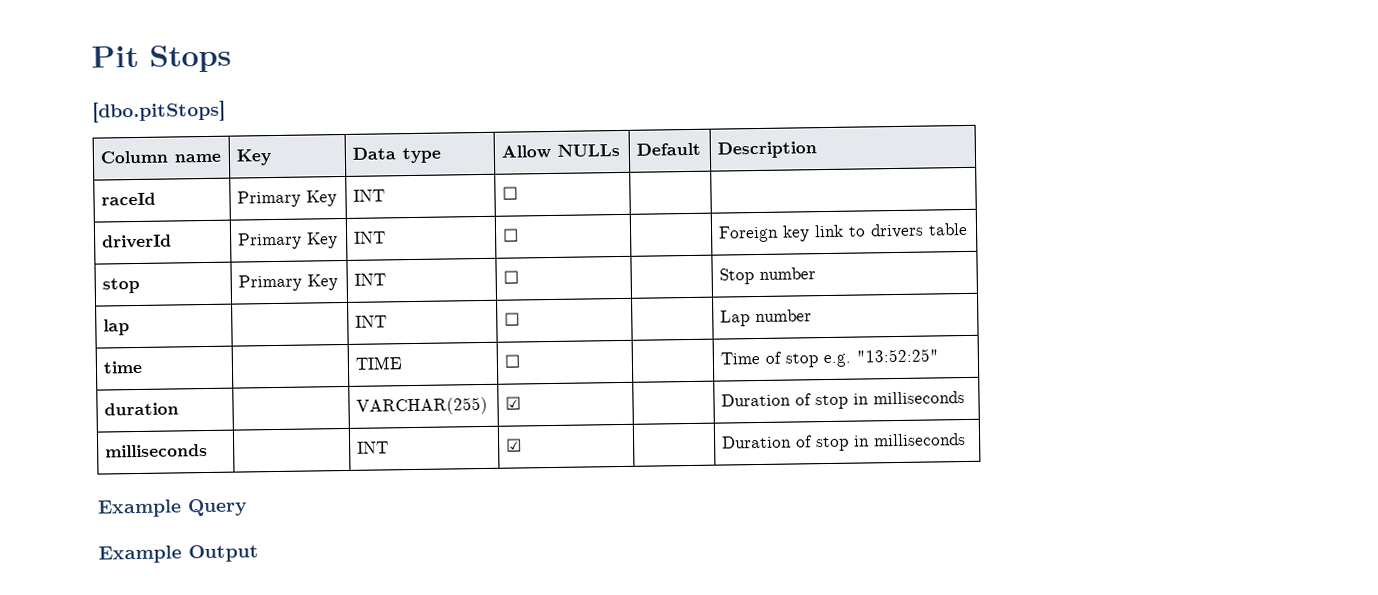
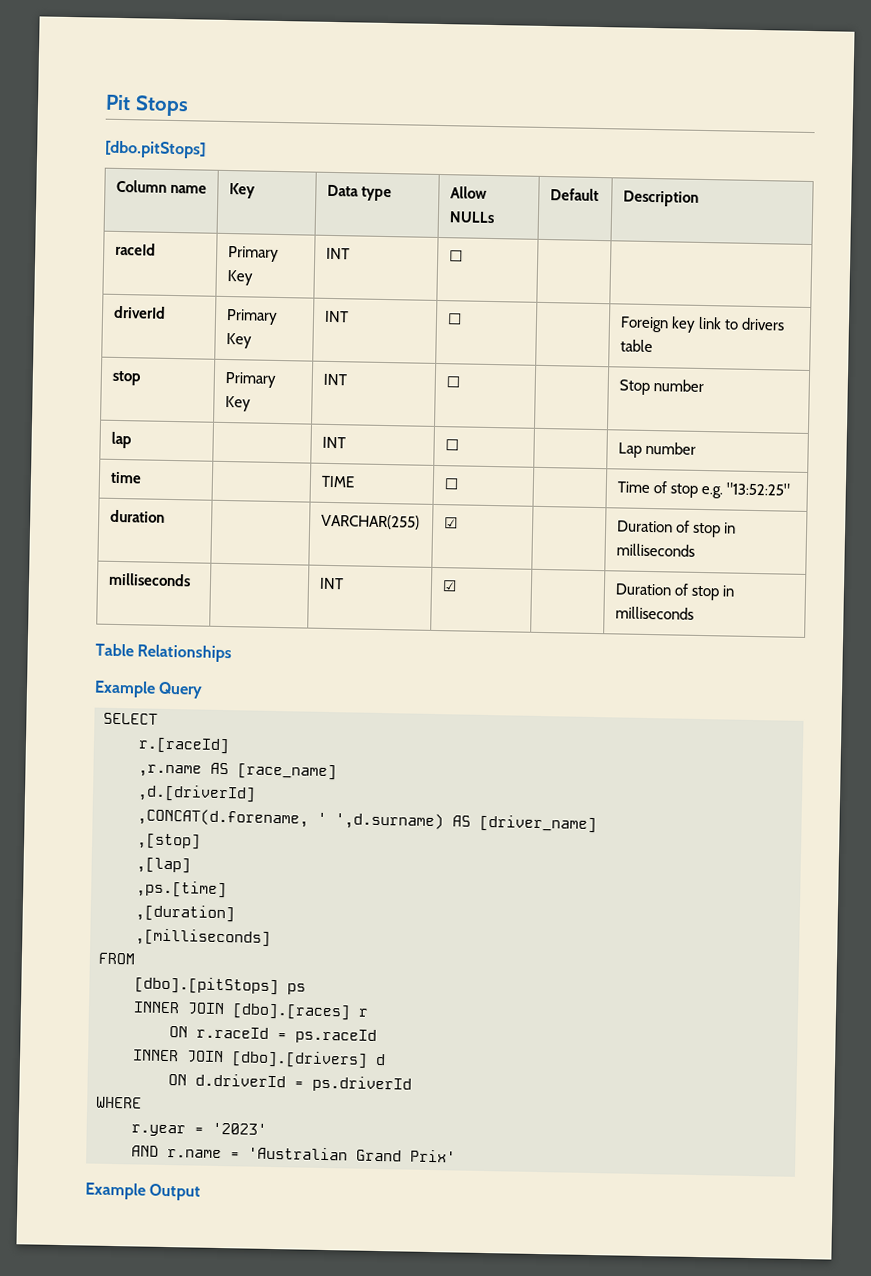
(967, 440) none -> [95,643,233,663] // Table Relationships
(248, 507) none -> [103,712,158,725] [138,737,230,755] [138,762,337,781] [137,784,256,803] [137,808,597,834] [136,833,201,850] [136,857,191,874] [136,880,227,899] [135,904,235,923] [135,928,271,947] [98,952,136,965] [134,976,306,996] [133,1001,368,1021] [169,1026,377,1044] [132,1049,386,1069] [168,1073,412,1093] [96,1096,142,1109] [131,1122,267,1137] [131,1145,456,1163] // SELECT // r.[raceId] // ,r.name AS [race_name] // ,d.[driverId] // ,CONCAT(d.forename, ' ',d.surname) AS [driver_name] // ,[stop] // ,[lap] // ,ps.[time] // ,[duration] // ,[milliseconds] // FROM // [dbo].[pitStops] ps // INNER JOIN [dbo].[races] r // ON r.raceId = ps.raceId // INNER JOIN [dbo].[drivers] d // ON d.driverId = ps.driverId // WHERE // r.year = '2023' // AND r.name = 'Australian Grand Prix'

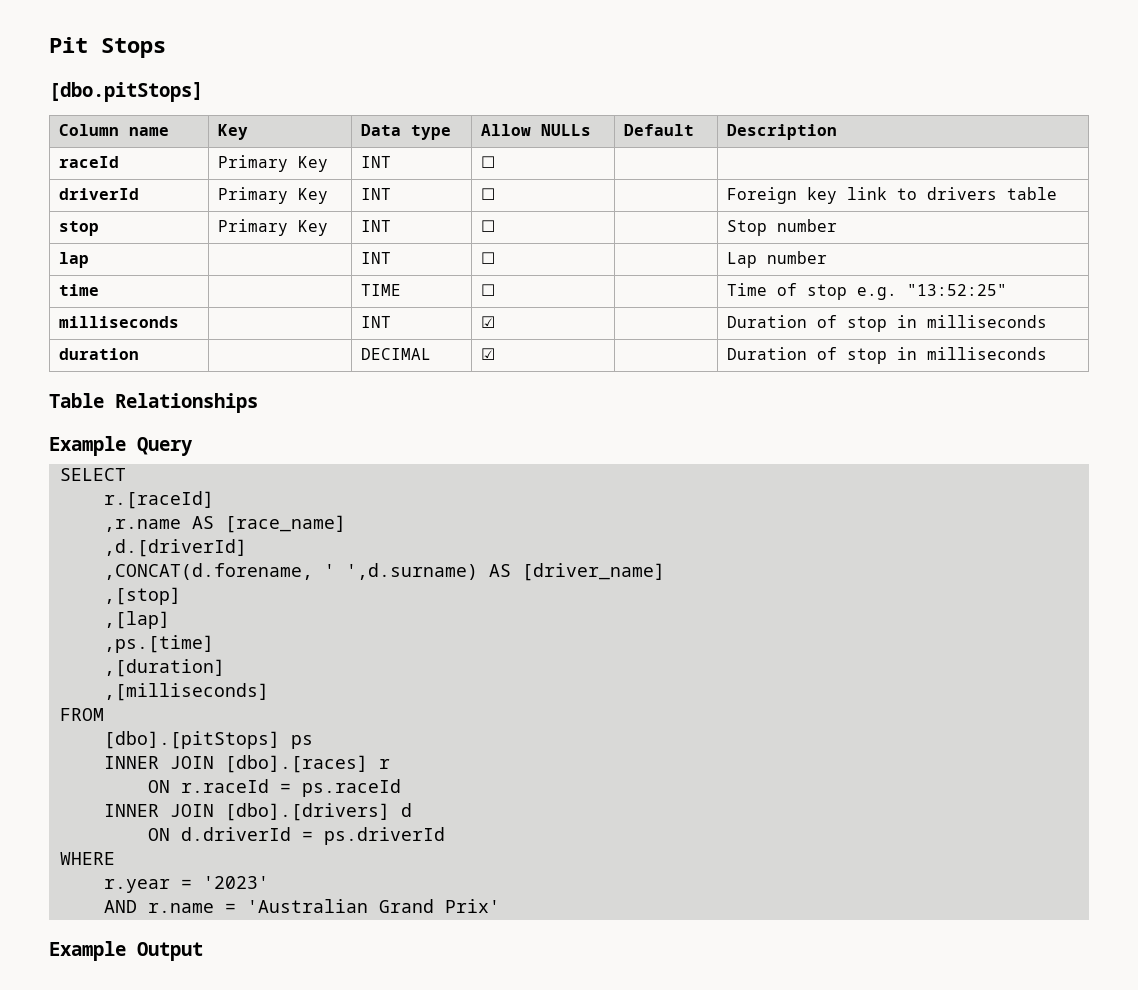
[109,509,165,523] [320,513,420,530] [443,517,458,529] [616,520,737,538] [615,543,695,557] [107,572,191,587] [318,577,344,590] duration | | VARCHAR(255) | ☑ | | Duration of stop in milliseconds // milliseconds | | INT -> [59,316,180,328] [361,316,392,328] [481,316,496,328] [727,315,1048,332] [59,348,140,360] [361,348,432,360] milliseconds | | INT | ☑ | | Duration of stop in milliseconds // duration | | DECIMAL

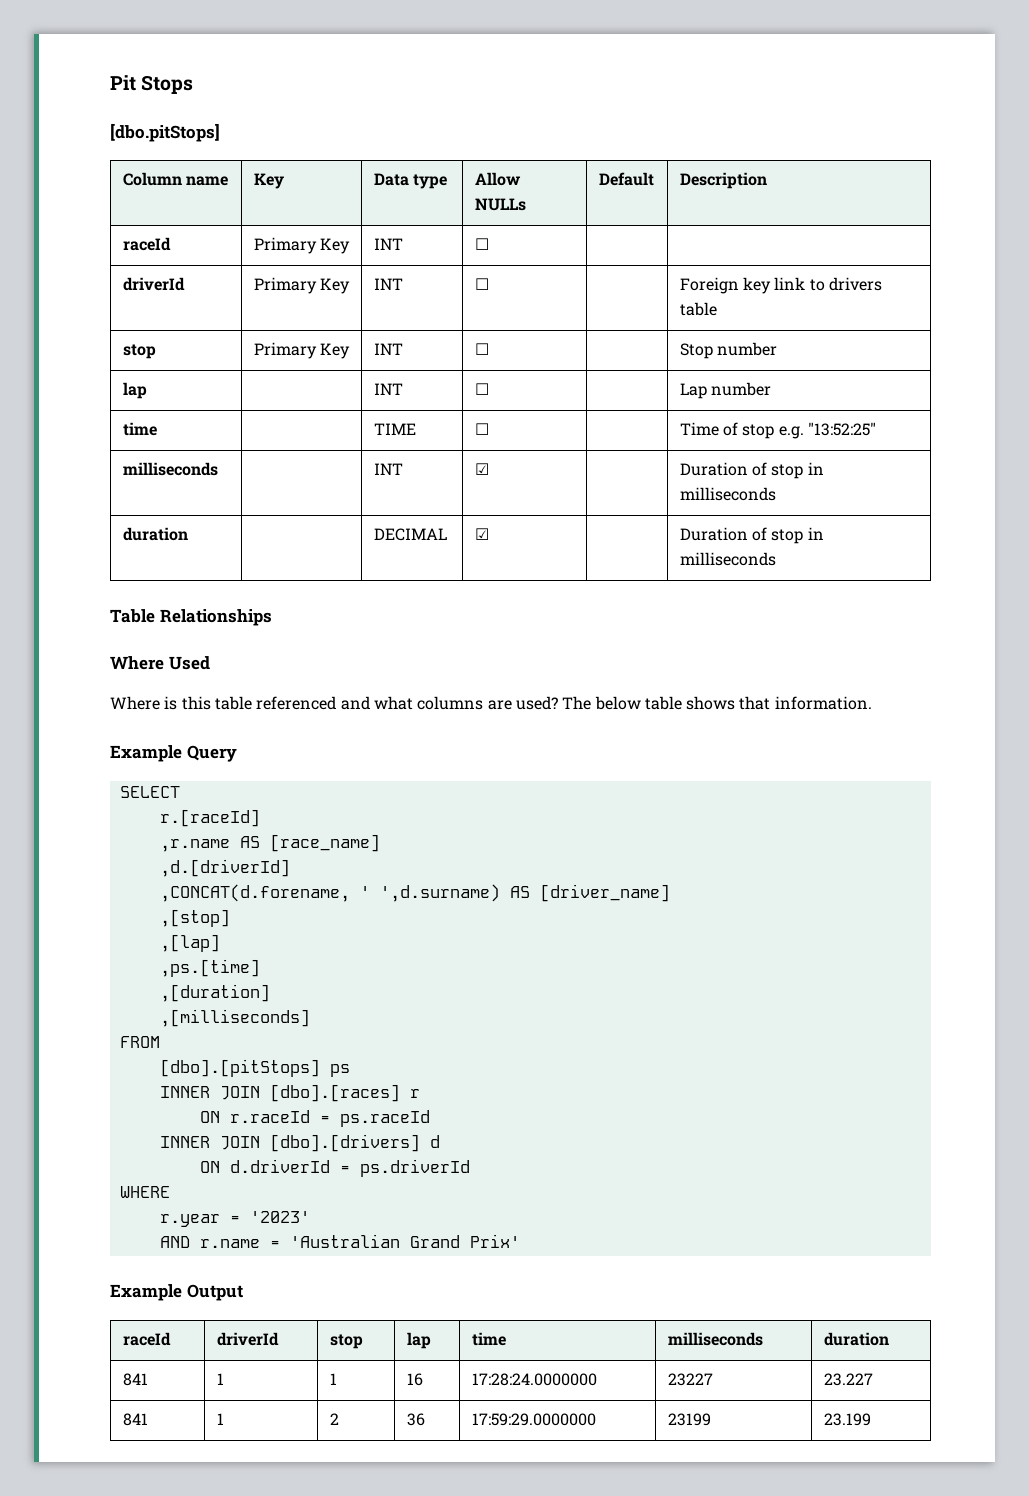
(258, 403) none -> [110,656,210,670] [110,696,872,710] // Where Used // Where is this table referenced and what columns are used? The below table shows that information.
(203, 951) none -> [122,1332,171,1346] [216,1332,279,1346] [329,1334,363,1349] [406,1332,431,1349] [471,1332,506,1346] [667,1332,763,1346] [823,1332,889,1346] [122,1373,148,1386] [216,1373,224,1385] [329,1373,337,1385] [406,1373,423,1386] [471,1373,597,1386] [667,1373,713,1386] [823,1373,873,1386] [122,1413,148,1426] [216,1413,224,1425] [329,1413,339,1425] [406,1413,425,1426] [471,1413,596,1426] [667,1413,711,1426] [823,1413,871,1426] // raceId | driverId | stop | lap | time | milliseconds | duration // 841 | 1 | 1 | 16 | 17:28:24.0000000 | 23227 | 23.227 // 841 | 1 | 2 | 36 | 17:59:29.0000000 | 23199 | 23.199

